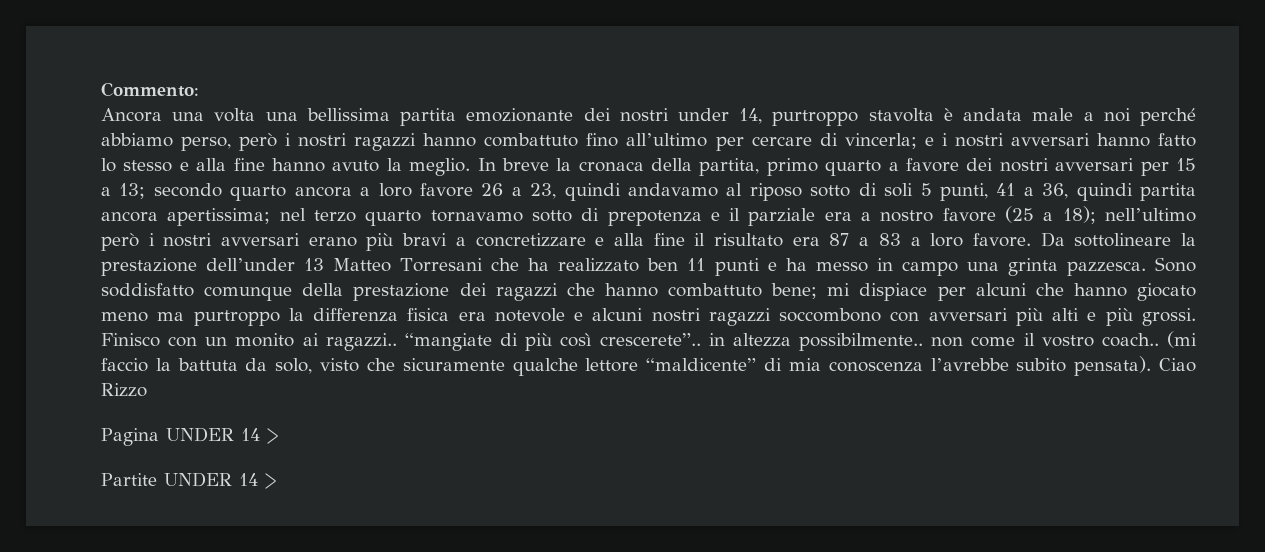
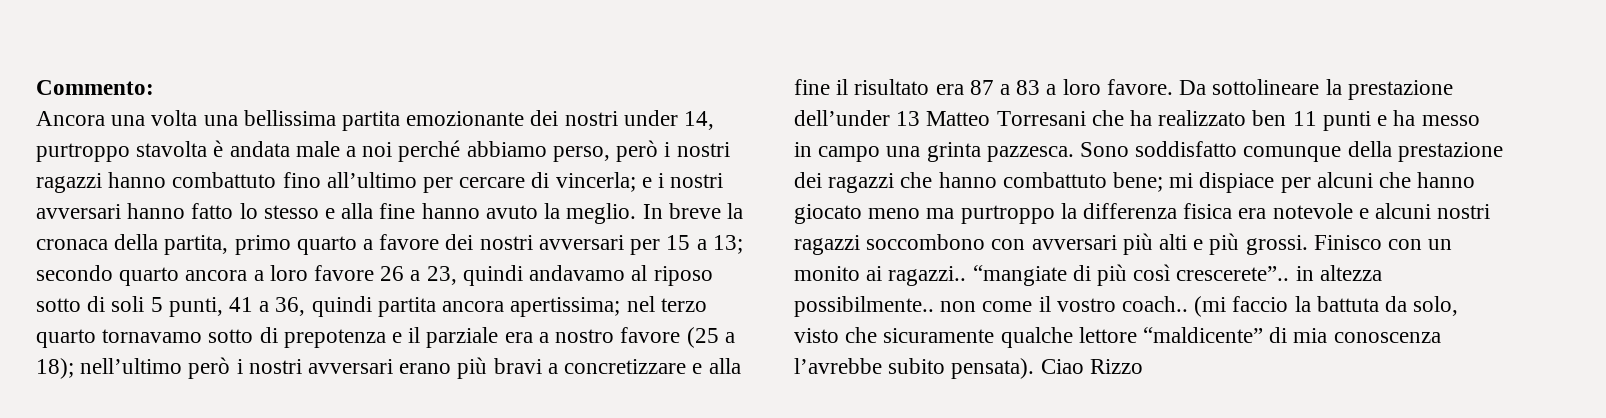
[101,427,278,446] [101,472,276,489] // Pagina UNDER 14 > // Partite UNDER 14 > -> (1143, 366) none

